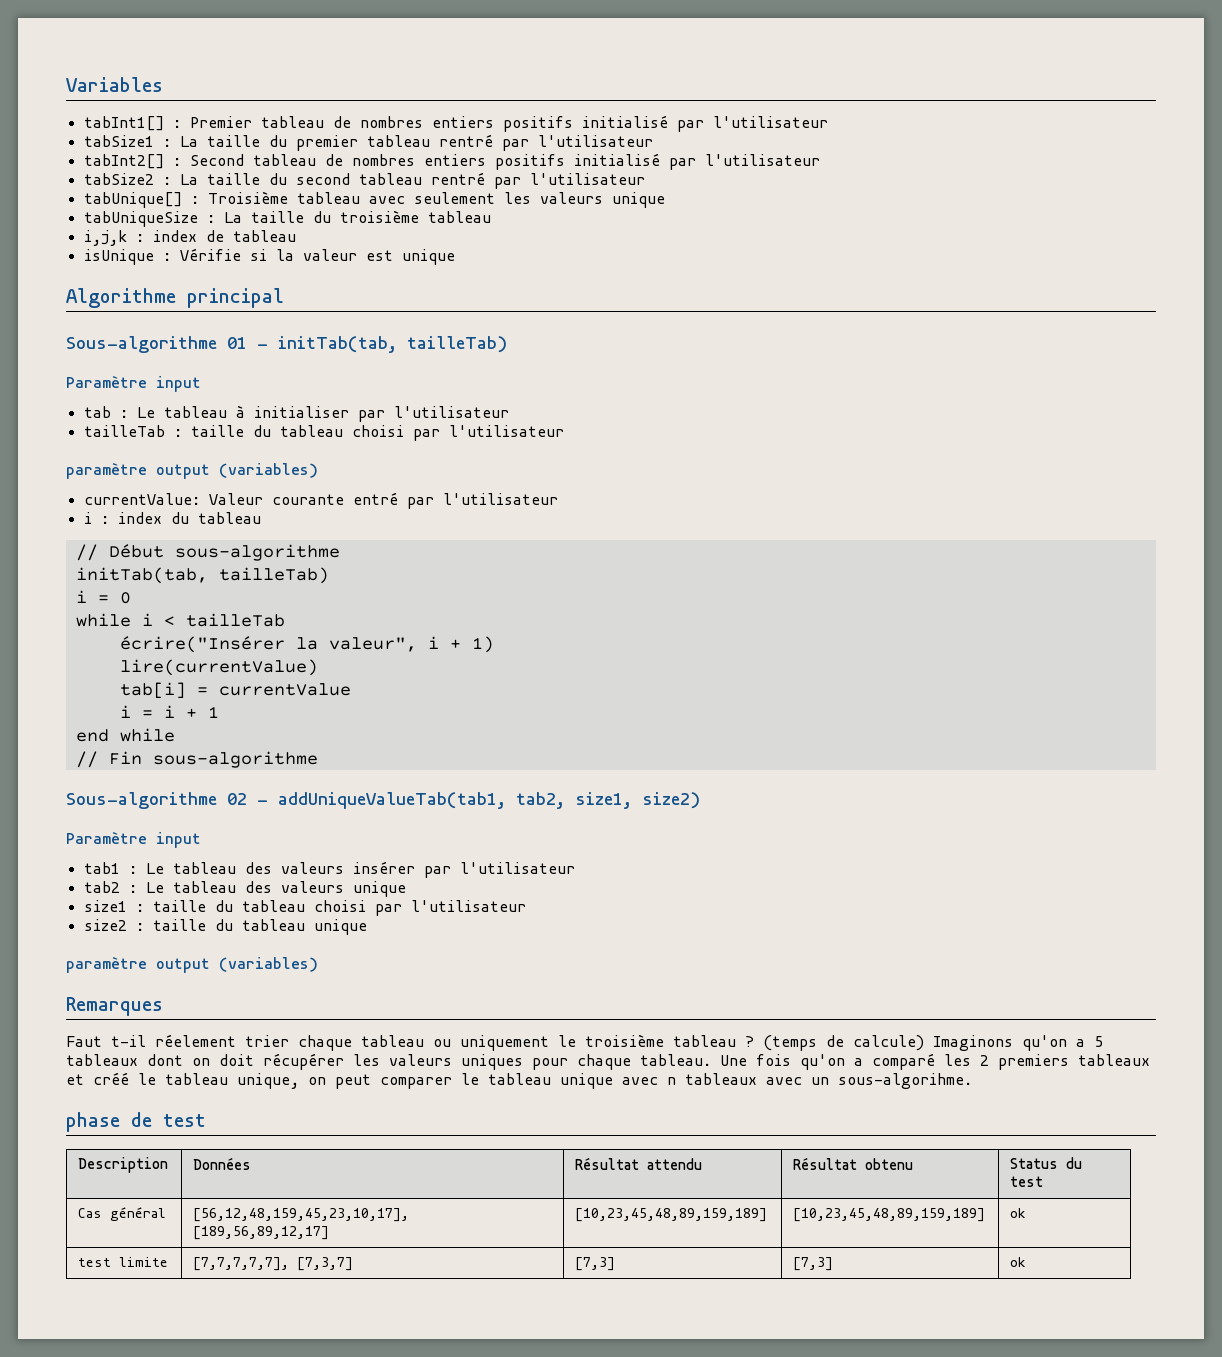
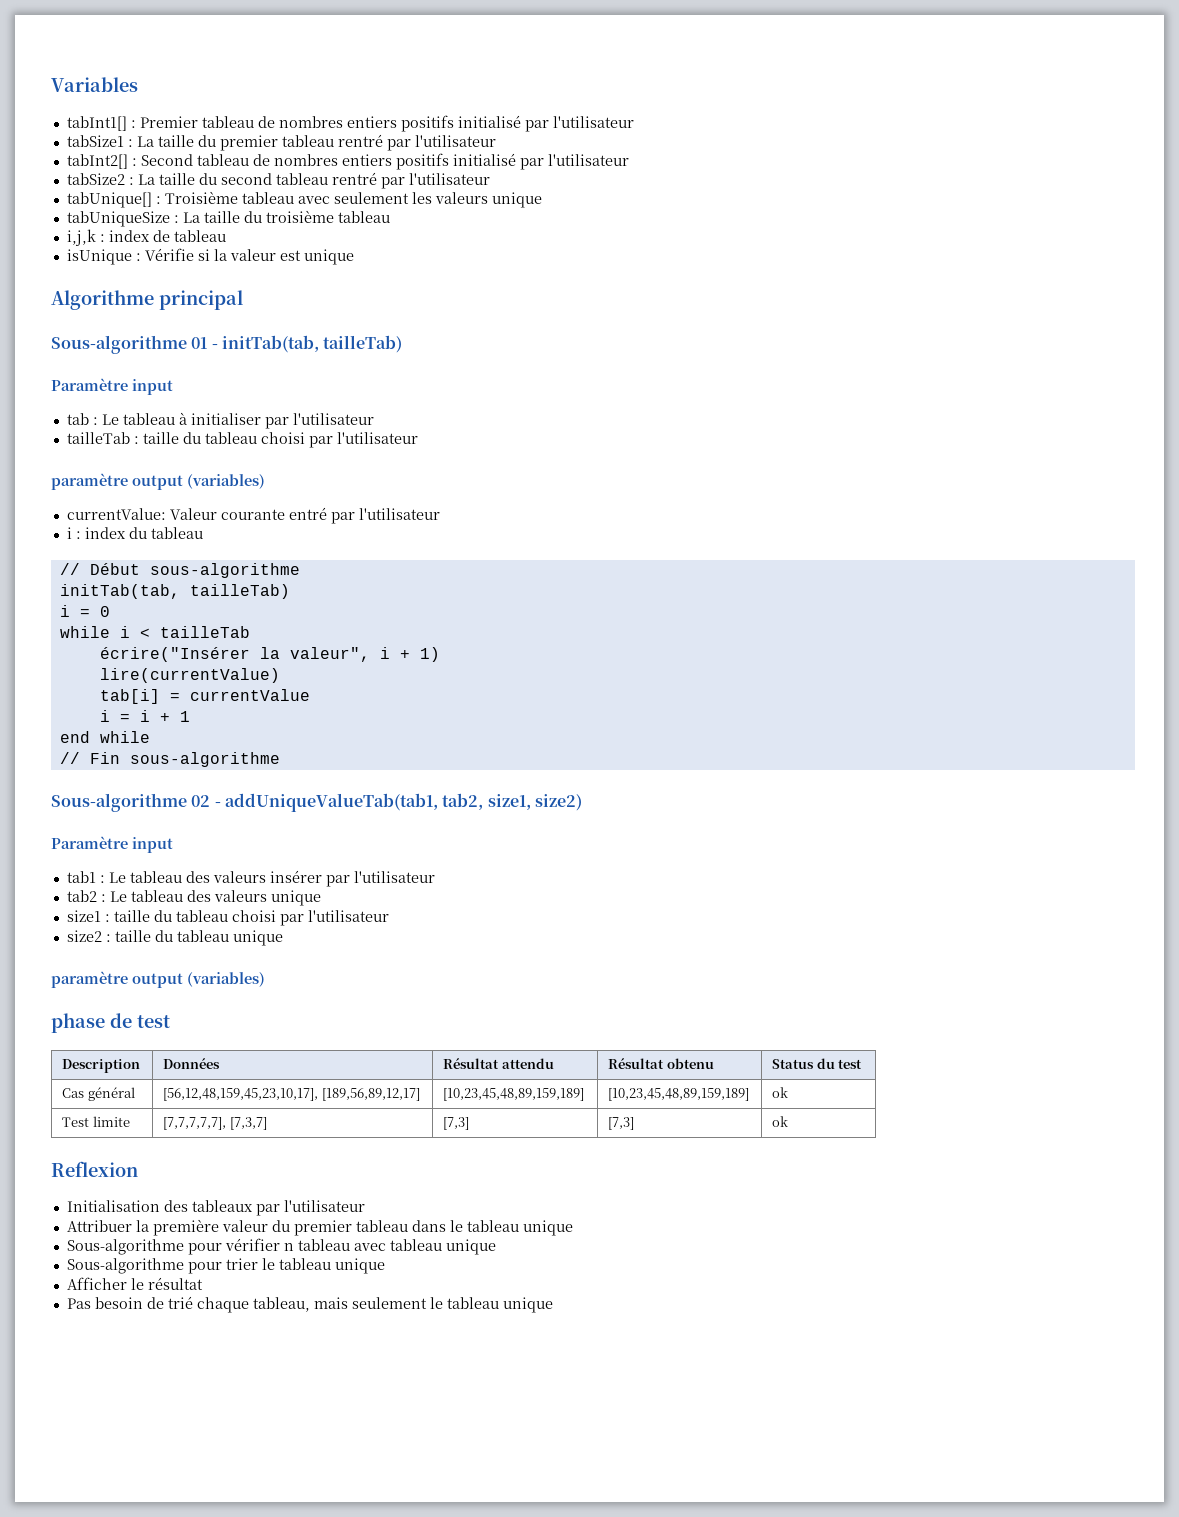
[66,997,163,1016] [66,1034,1103,1051] [66,1053,1150,1070] [66,1072,972,1089] // Remarques // Faut t-il réelement trier chaque tableau ou uniquement le troisième tableau ? (temps de calcule) Imaginons qu'on a 5 tableaux dont on doit récupérer les valeurs uniques pour chaque tableau. Une fois qu'on a comparé les 2 premiers tableaux et créé le tableau unique, on peut comparer le tableau unique avec n tableaux avec un sous-algorihme. -> (265, 979) none
[78,1258,112,1267] test -> [62,1117,90,1127] Test
(1027, 1262) none -> [51,1161,138,1177] [66,1200,365,1216] [66,1219,573,1236] [66,1238,496,1255] [66,1258,385,1274] [66,1277,203,1290] [66,1296,553,1313] // Reflexion // Initialisation des tableaux par l'utilisateur // Attribuer la première valeur du premier tableau dans le tableau unique // Sous-algorithme pour vérifier n tableau avec tableau unique // Sous-algorithme pour trier le tableau unique // Afficher le résultat // Pas besoin de trié chaque tableau, mais seulement le tableau unique

